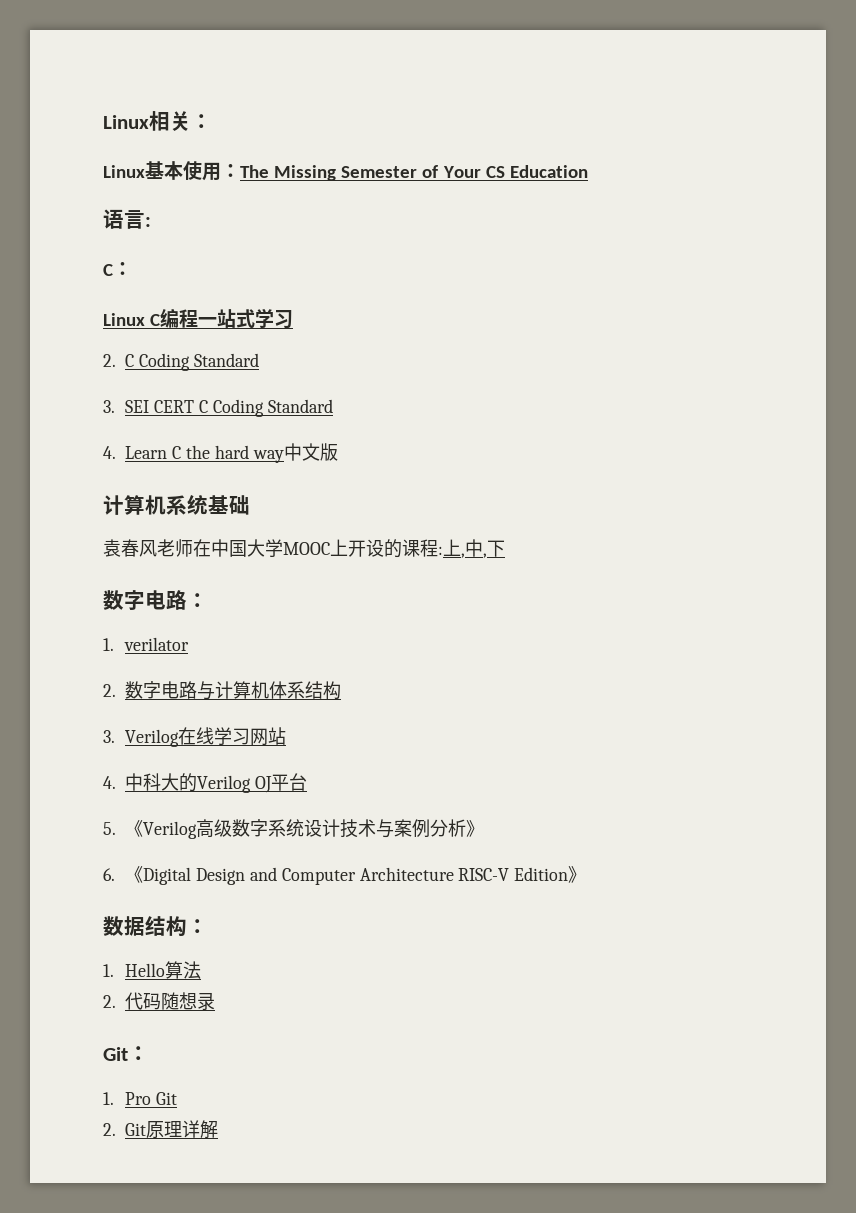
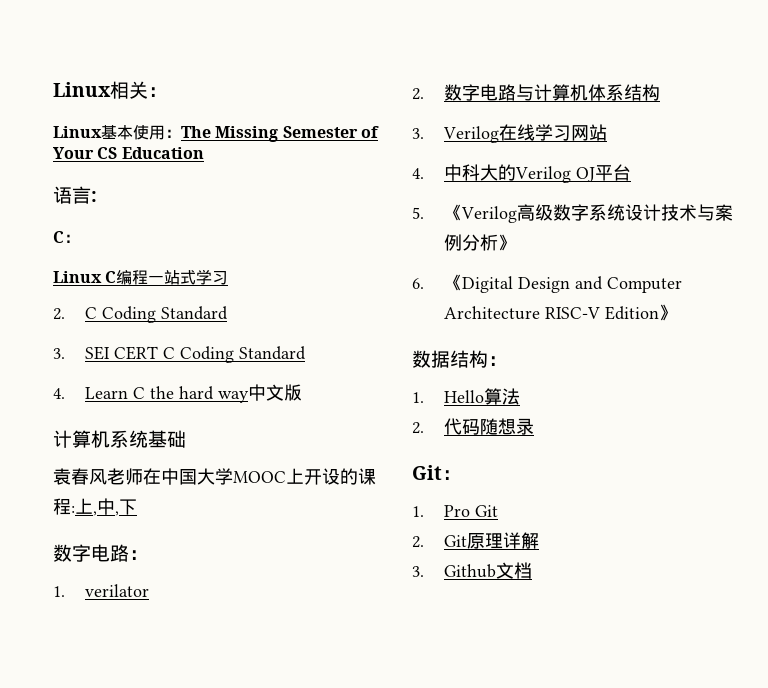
(219, 1129) none -> [412,562,532,579] // 3. Github文档

